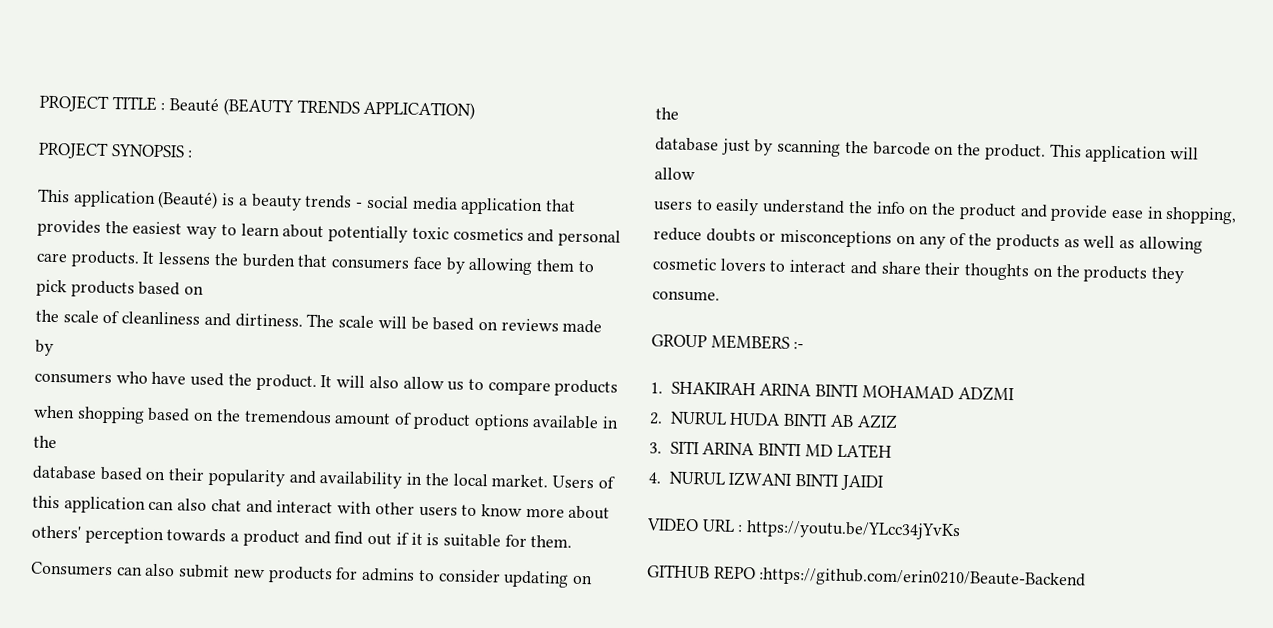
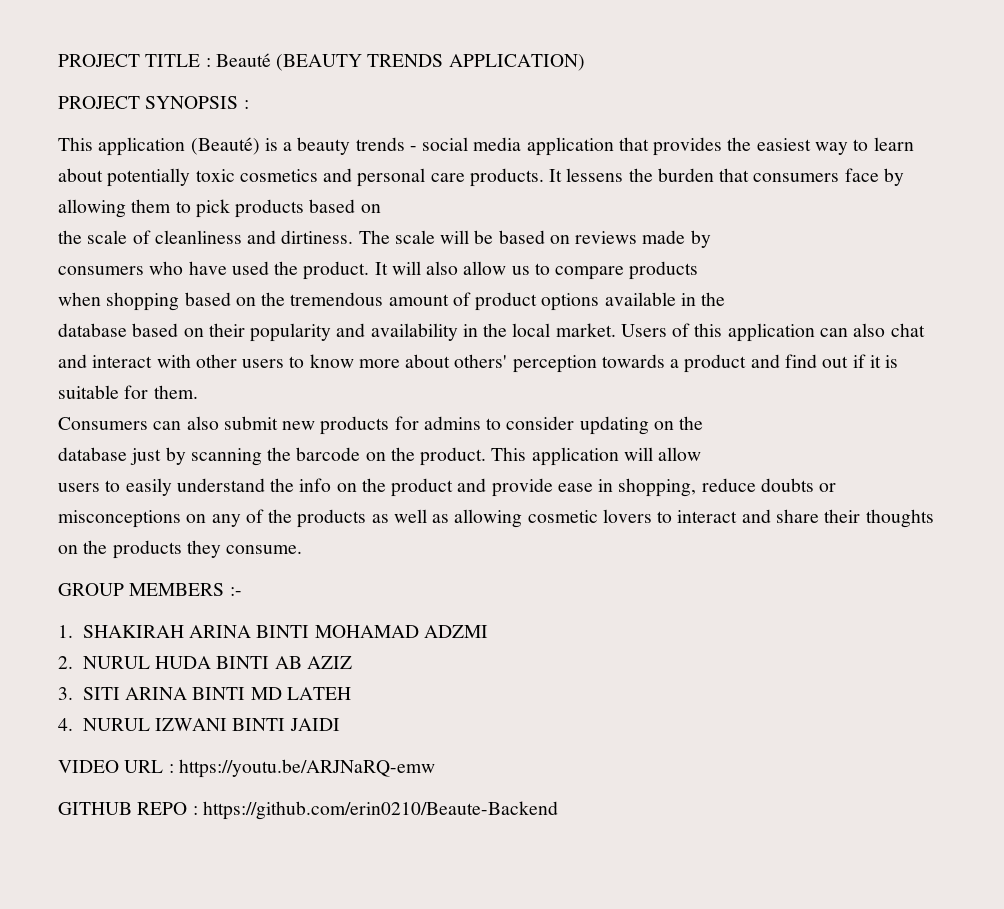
[746,520,962,541] https://youtu.be/YLcc34jYvKs -> [178,759,435,778] https://youtu.be/ARJNaRQ-emw
[758,567,1087,590] :https://github.com/erin0210/Beaute-Backend -> [192,801,558,820] : https://github.com/erin0210/Beaute-Backend

